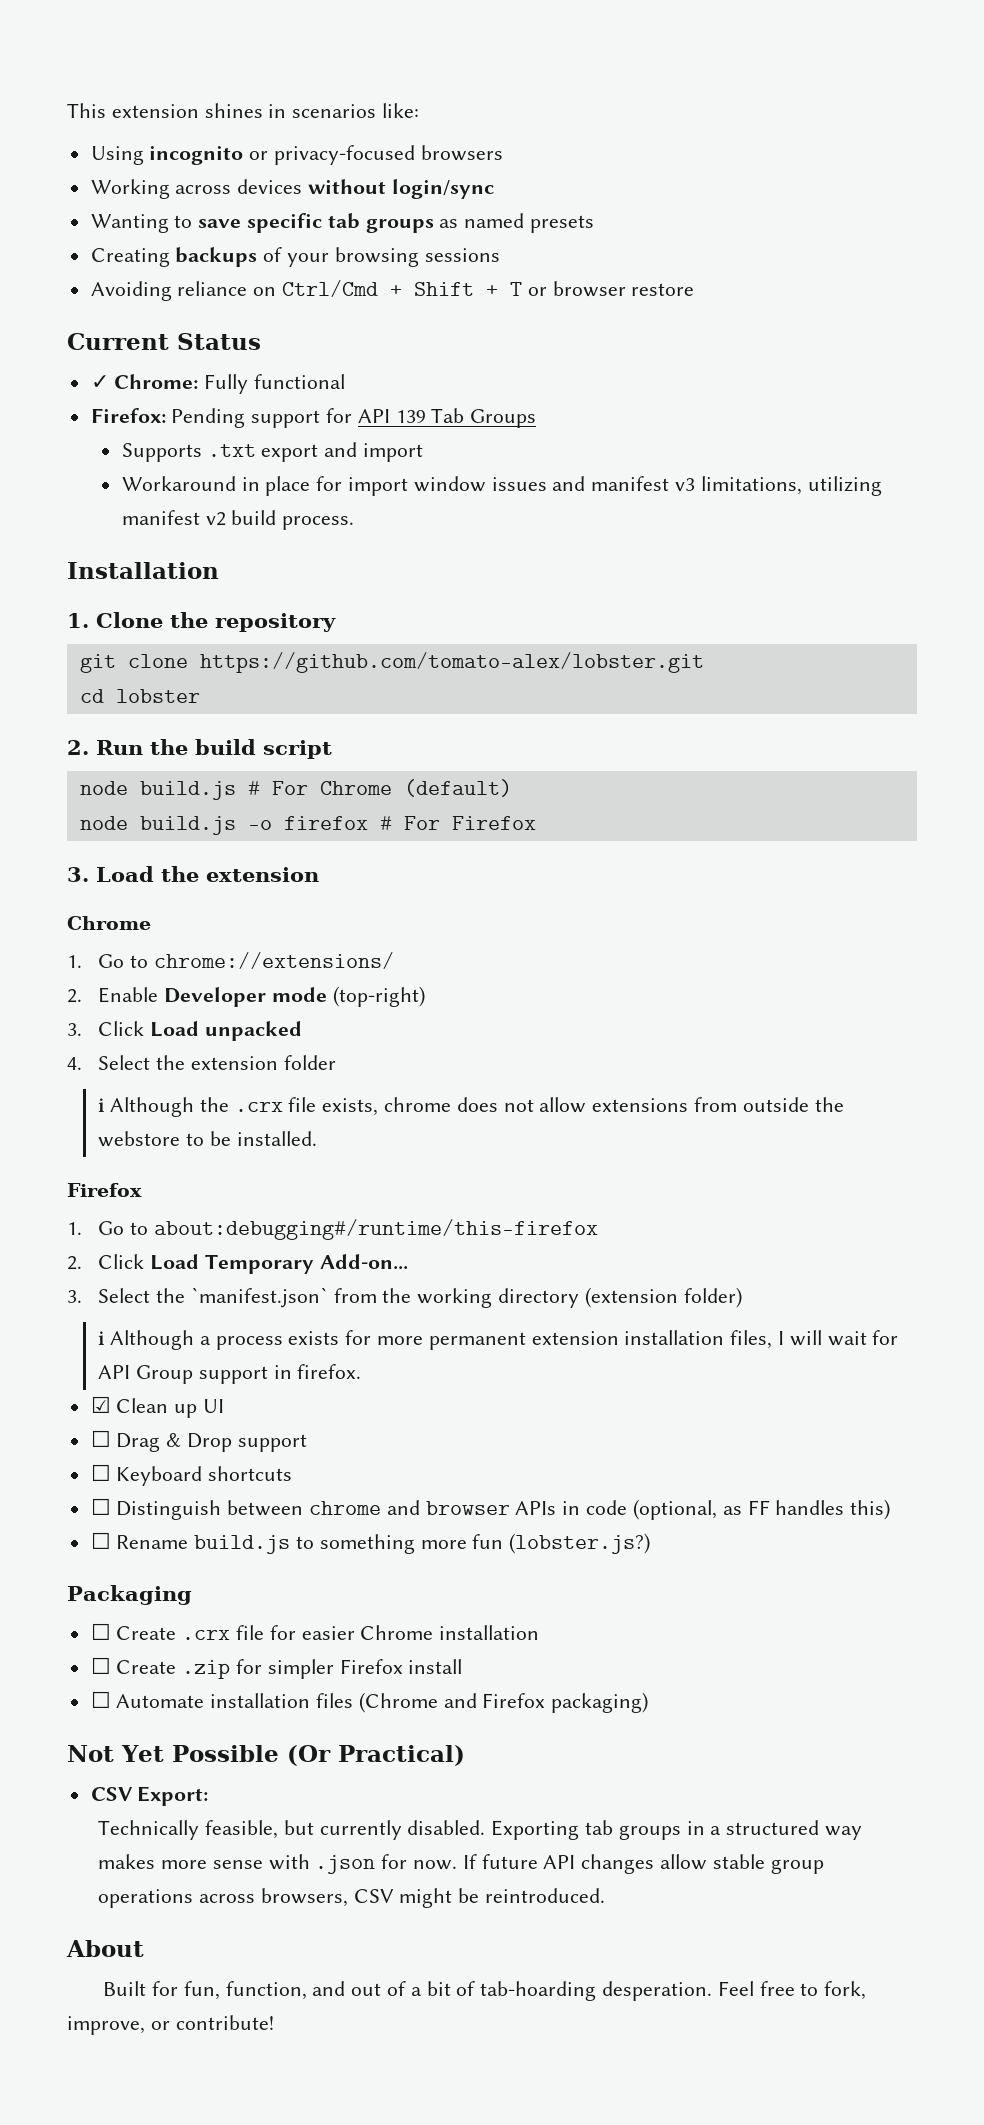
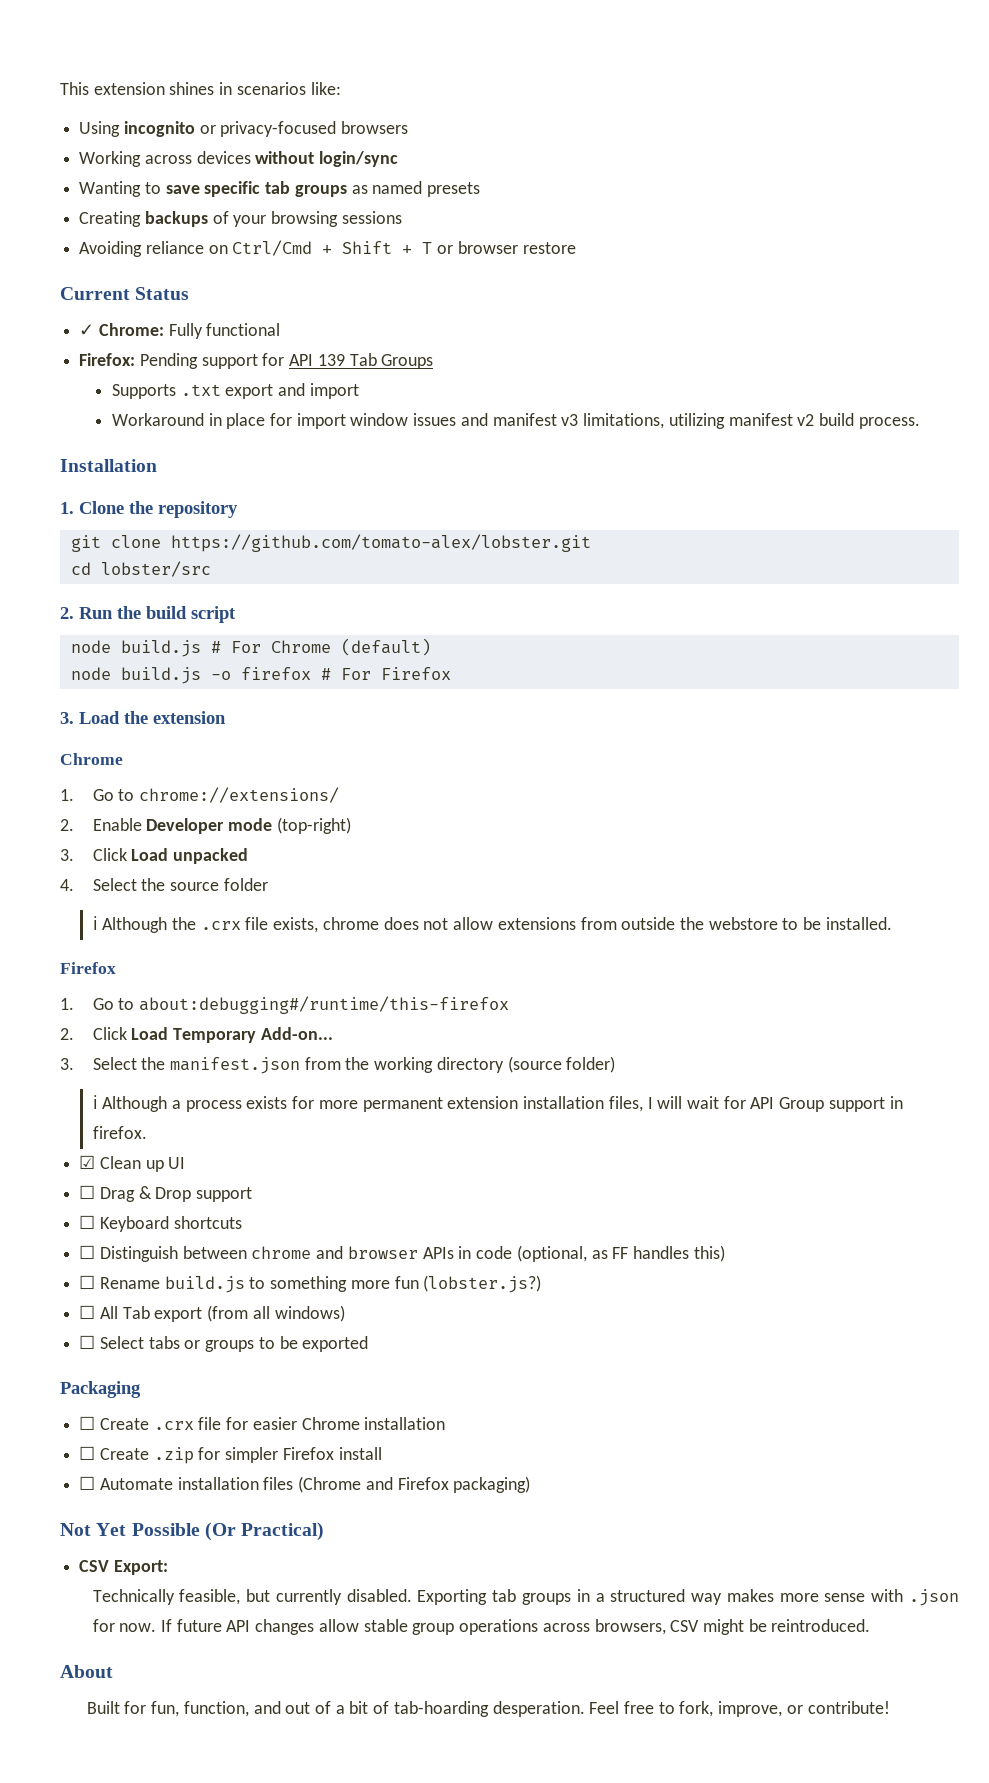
[115,689,200,703] lobster -> [100,561,211,577] lobster/src
[190,1056,278,1070] extension -> [170,882,220,891] source
[190,1287,328,1308] `manifest.json` -> [170,1057,301,1074] manifest.json
[584,1287,678,1308] (extension -> [507,1056,562,1073] (source
(651, 1543) none -> [79,1305,345,1322] [79,1335,369,1352] // ☐ All Tab export (from all windows) // ☐ Select tabs or groups to be exported

